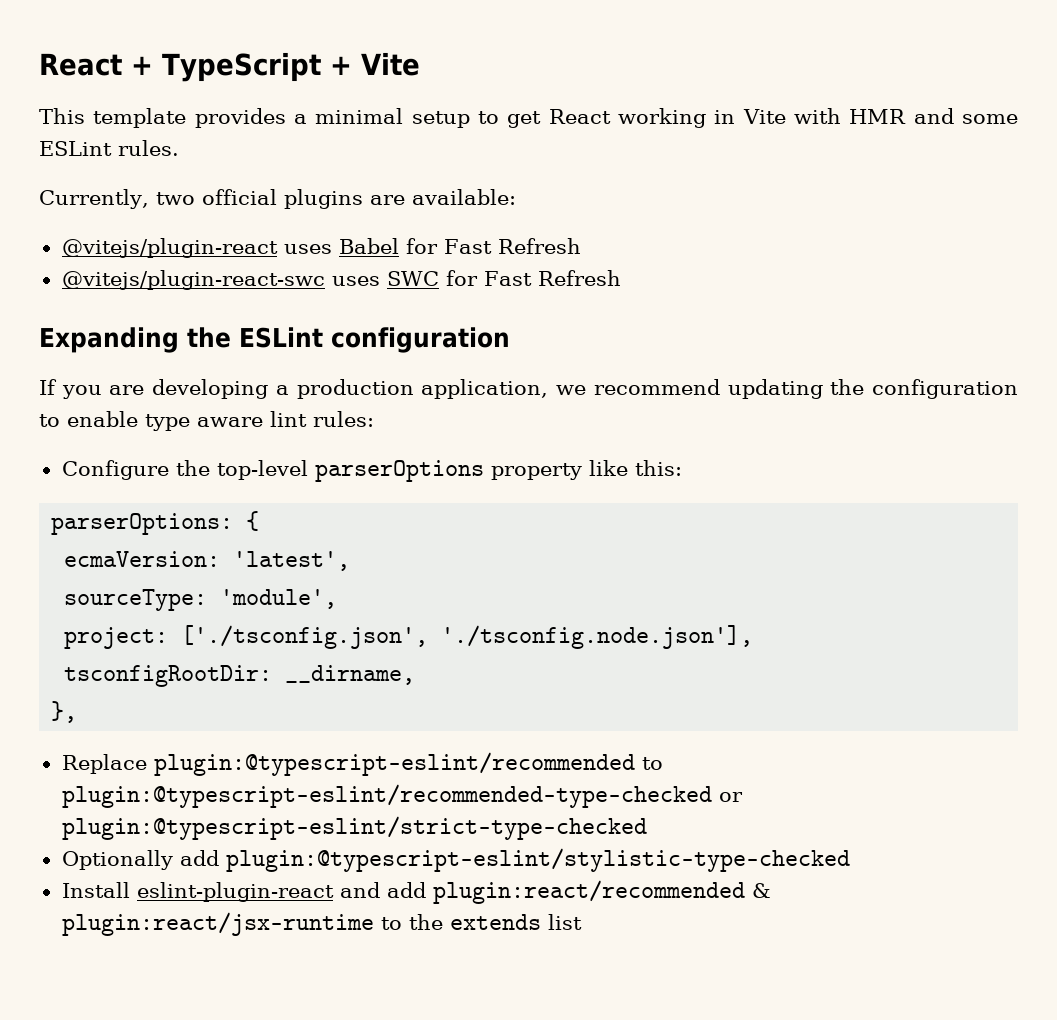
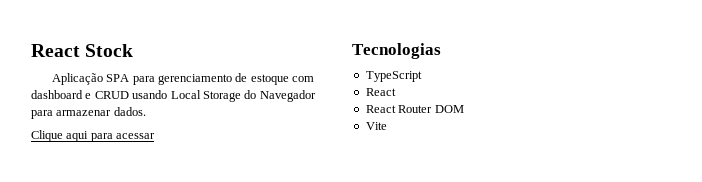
[39,52,420,82] [39,108,1019,128] [39,140,179,156] [39,189,516,209] [61,238,581,258] [61,270,621,290] [39,327,510,353] [39,379,1019,399] [39,411,374,431] [61,460,682,482] [51,511,260,535] [64,551,351,571] [64,589,338,611] [64,625,754,649] [64,665,416,687] [51,701,78,723] [61,752,663,776] [61,784,743,808] [61,816,647,840] [61,848,850,872] [61,880,771,904] [61,912,582,936] React + TypeScript + Vite // This template provides a minimal setup to get React working in Vite with HMR and some ESLint rules. // Currently, two official plugins are available: // @vitejs/plugin-react uses Babel for Fast Refresh // @vitejs/plugin-react-swc uses SWC for Fast Refresh // Expanding the ESLint configuration // If you are developing a production application, we recommend updating the configuration to enable type aware lint rules: // Configure the top-level parserOptions property like this: // parserOptions: { // ecmaVersion: 'latest', // sourceType: 'module', // project: ['./tsconfig.json', './tsconfig.node.json'], // tsconfigRootDir: __dirname, // }, // Replace plugin:@typescript-eslint/recommended to plugin:@typescript-eslint/recommended-type-checked or plugin:@typescript-eslint/strict-type-checked // Optionally add plugin:@typescript-eslint/stylistic-type-checked // Install eslint-plugin-react and add plugin:react/recommended & plugin:react/jsx-runtime to the extends list -> [31,44,134,57] [51,73,315,85] [31,90,316,102] [31,107,146,119] [31,130,156,142] [352,43,441,59] [365,71,422,82] [365,88,396,96] [365,105,464,113] [365,122,387,130] React Stock // Aplicação SPA para gerenciamento de estoque com dashboard e CRUD usando Local Storage do Navegador para armazenar dados. // Clique aqui para acessar // Tecnologias // TypeScript // React // React Router DOM // Vite

